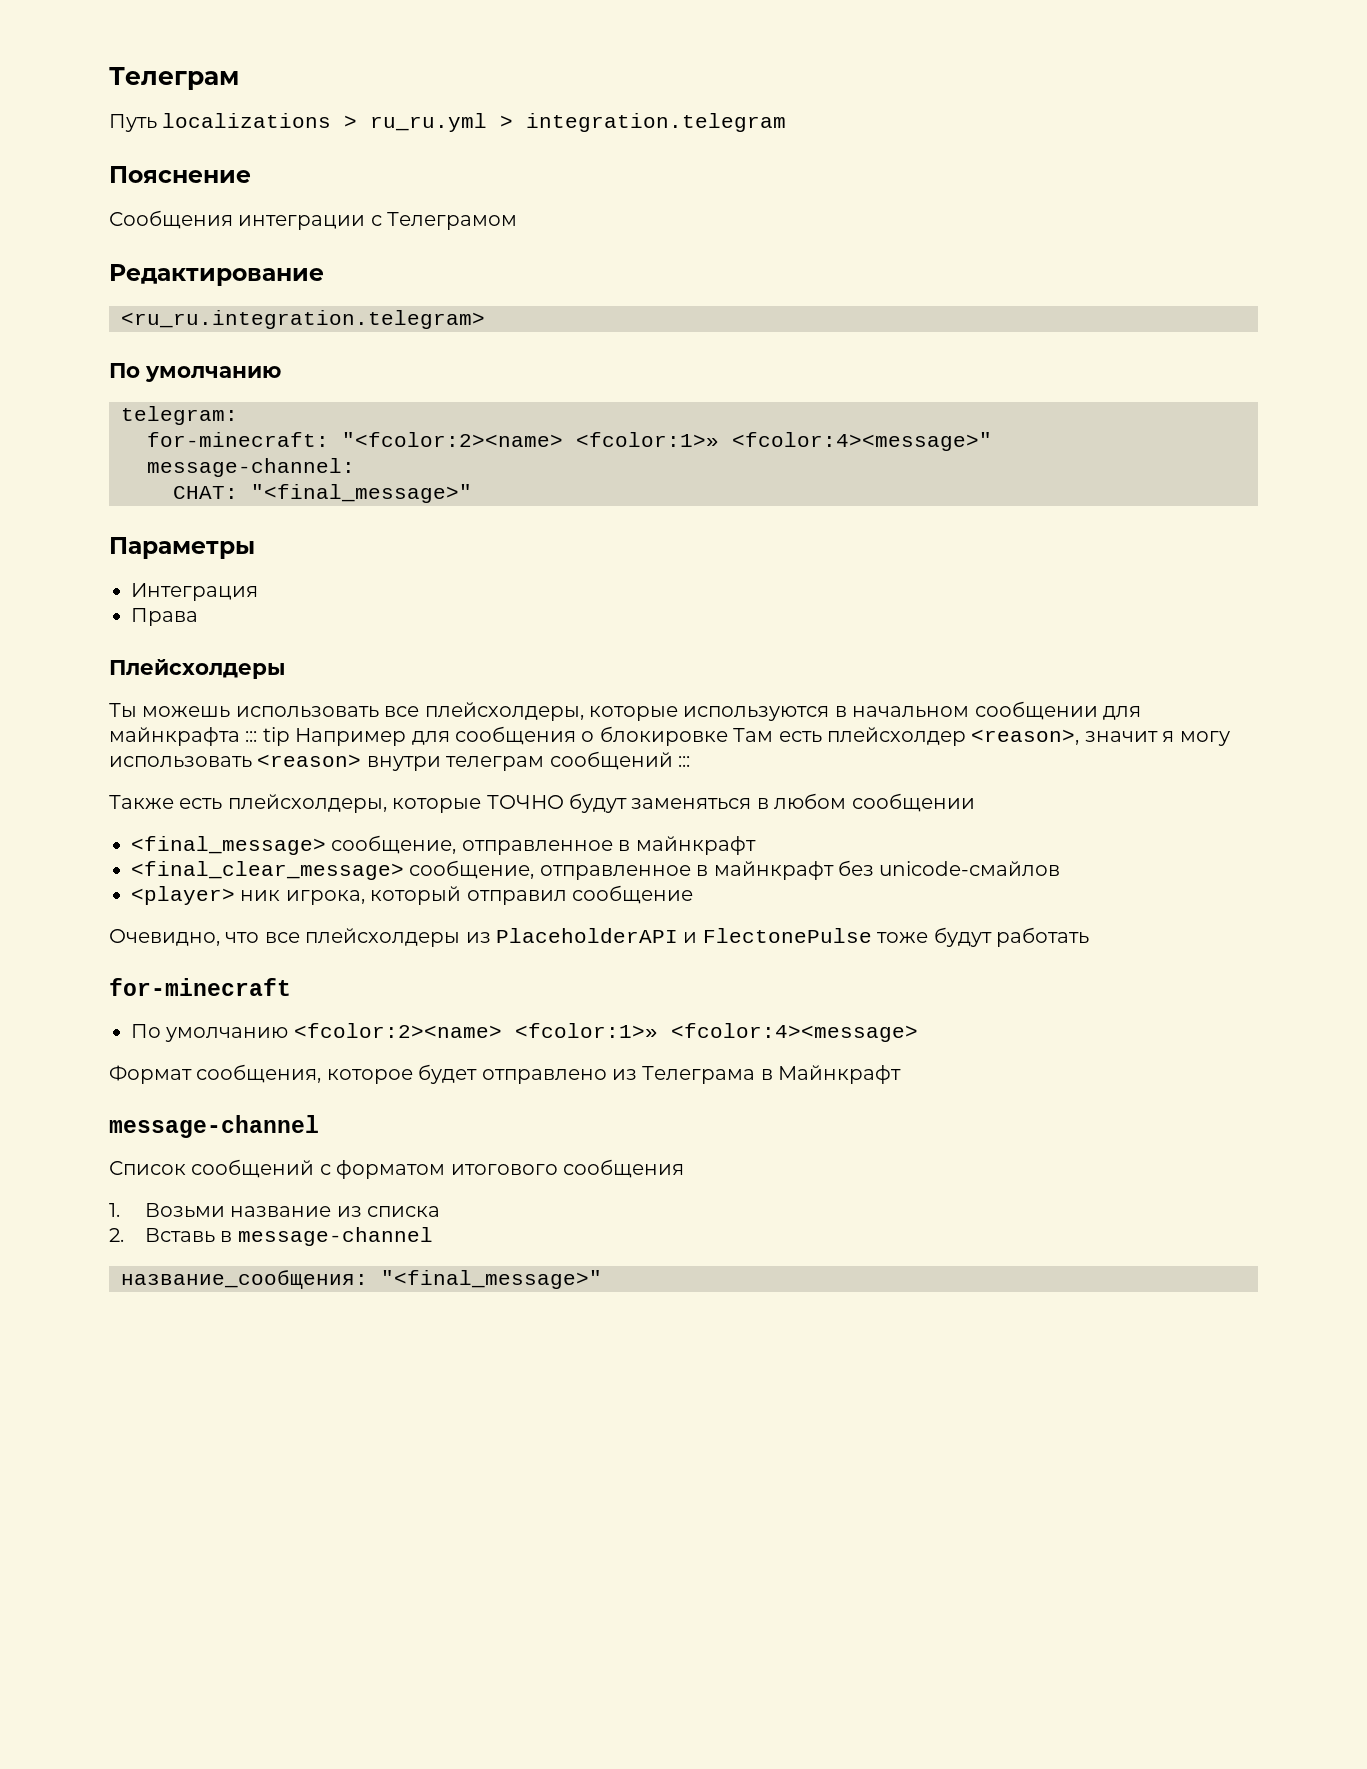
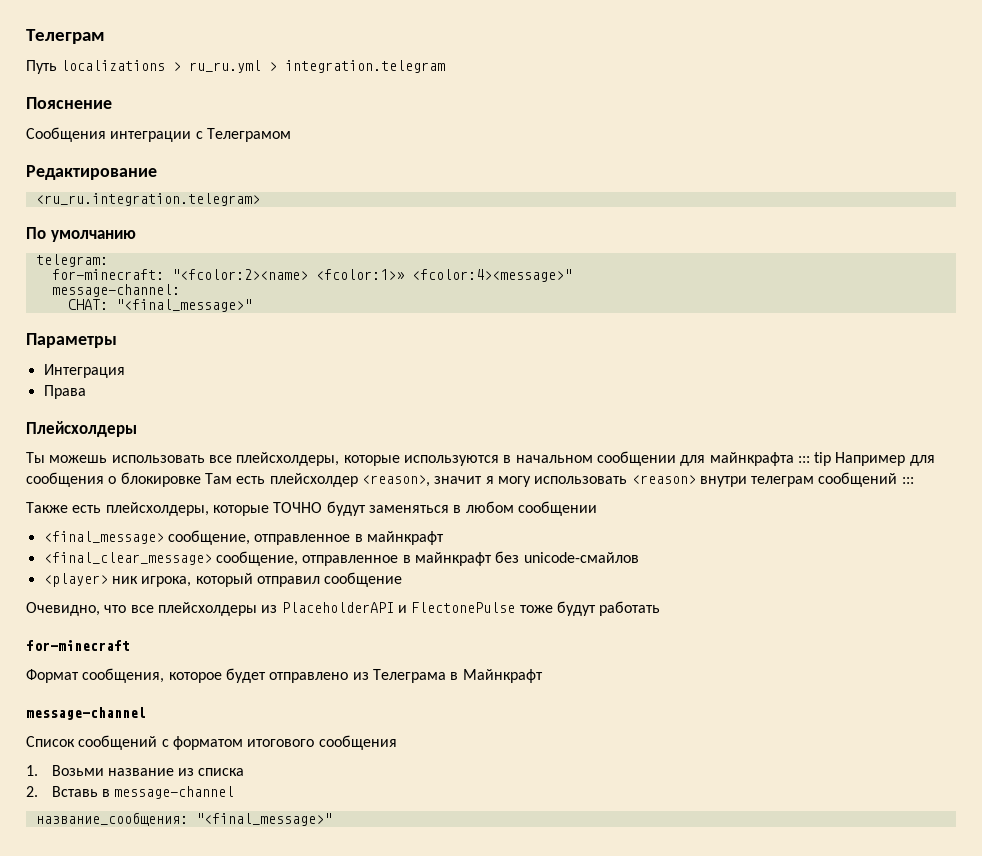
[131,1023,918,1042] // По умолчанию <fcolor:2><name> <fcolor:1>» <fcolor:4><message> -> (130, 645) none

